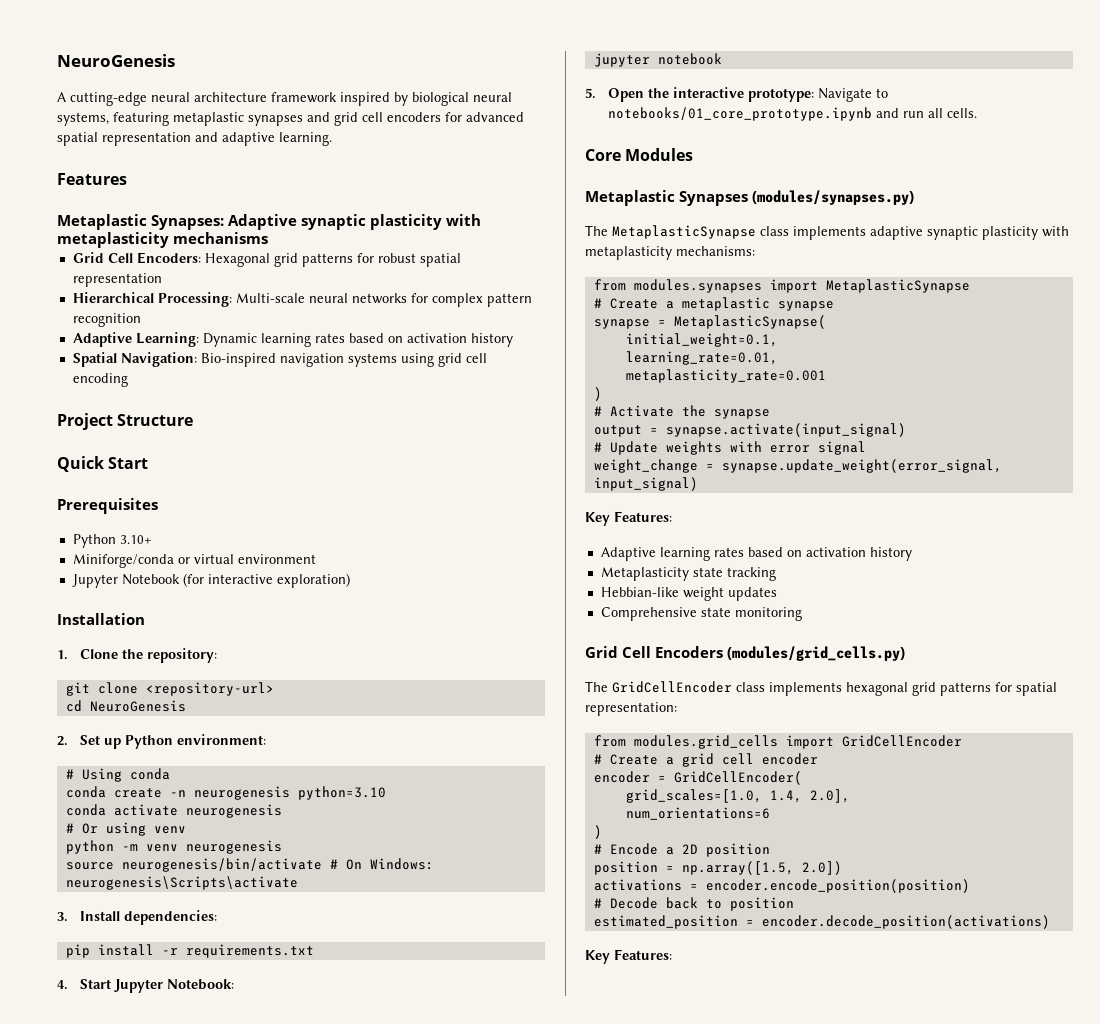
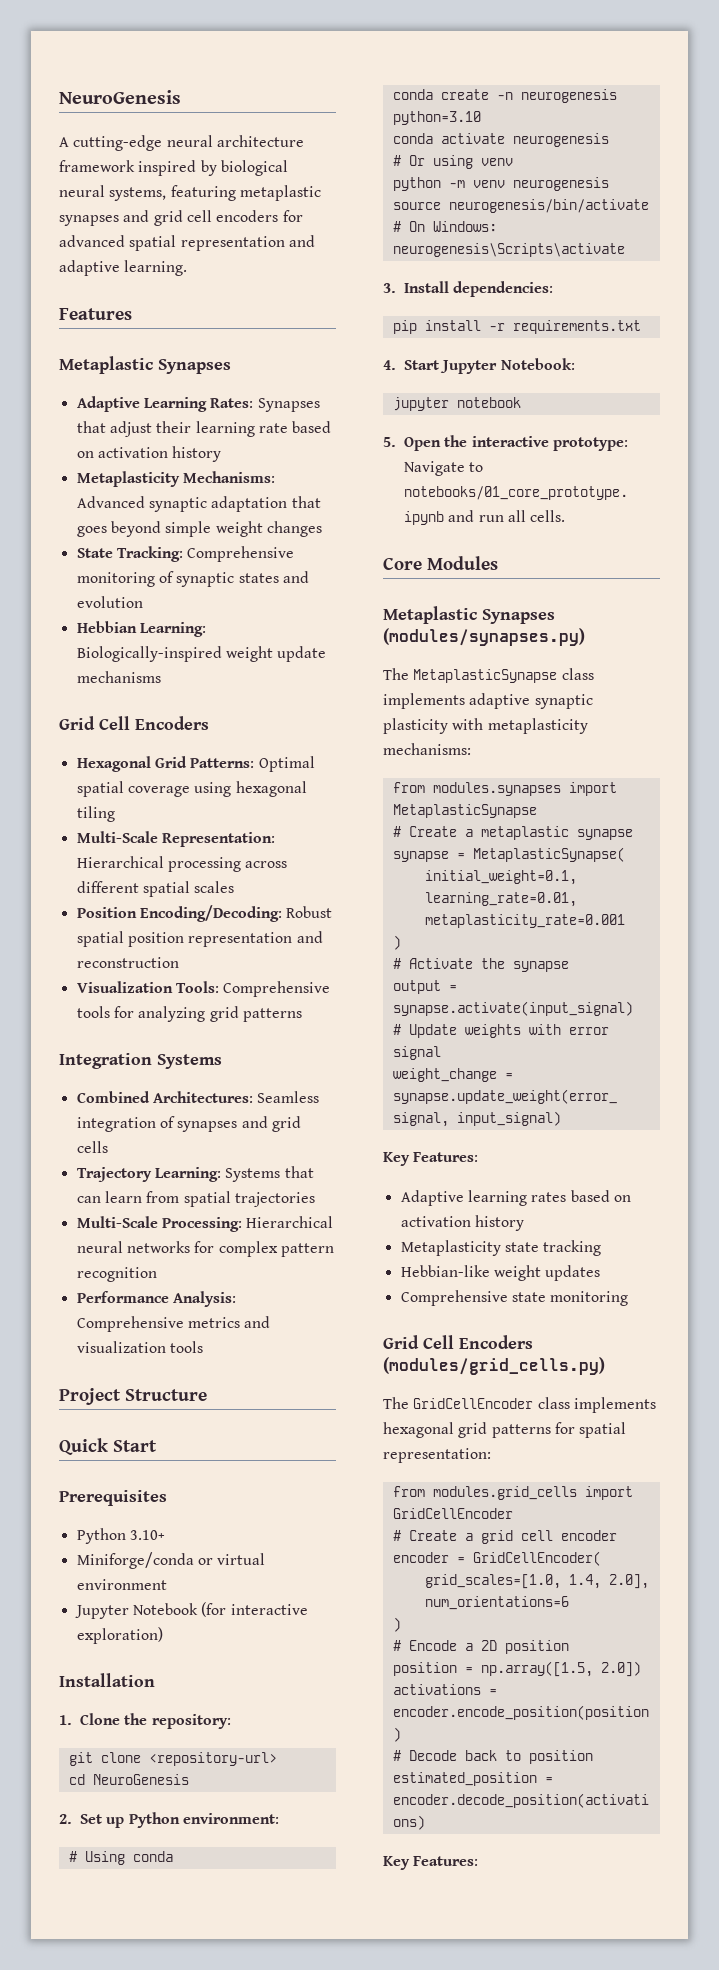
[151,214,481,230] [57,232,268,248] [72,252,461,267] [72,273,162,287] [72,292,305,307] Synapses: Adaptive synaptic plasticity with metaplasticity mechanisms // Grid Cell Encoders: Hexagonal grid patterns for robust spatial representation // Hierarchical Processing: Multi-scale -> [158,359,231,374] [76,396,320,412] [76,421,332,437] [76,446,222,462] [76,471,275,487] [76,496,321,512] [76,521,322,537] [76,546,295,562] [76,571,309,587] [76,596,143,608] [76,621,206,637] [76,646,327,662] [76,671,161,683] [59,716,209,730] [76,756,315,772] [76,781,307,797] [76,806,115,822] [76,831,275,847] [76,856,288,872] [76,881,235,897] [76,905,333,922] [76,931,323,947] [76,957,179,968] [76,981,331,997] [76,1006,302,1022] [59,1053,222,1069] [76,1091,320,1103] [76,1116,301,1132] [76,1141,108,1153] [76,1166,314,1182] [76,1191,315,1207] [76,1216,334,1232] Synapses // Adaptive Learning Rates: Synapses that adjust their learning rate based on activation history // Metaplasticity Mechanisms: Advanced synaptic adaptation that goes beyond simple weight changes // State Tracking: Comprehensive monitoring of synaptic states and evolution // Hebbian Learning: Biologically-inspired weight update mechanisms // Grid Cell Encoders // Hexagonal Grid Patterns: Optimal spatial coverage using hexagonal tiling // Multi-Scale Representation: Hierarchical processing across different spatial scales // Position Encoding/Decoding: Robust spatial position representation and reconstruction // Visualization Tools: Comprehensive tools for analyzing grid patterns // Integration Systems // Combined Architectures: Seamless integration of synapses and grid cells // Trajectory Learning: Systems that can learn from spatial trajectories // Multi-Scale Processing: Hierarchical
[72,332,513,347] [72,352,487,367] [72,373,128,387] Adaptive Learning: Dynamic learning rates based on activation history // Spatial Navigation: Bio-inspired navigation systems using grid cell encoding -> [76,1291,236,1307] [76,1316,271,1332] [76,1341,203,1353] Performance Analysis: Comprehensive metrics and visualization tools

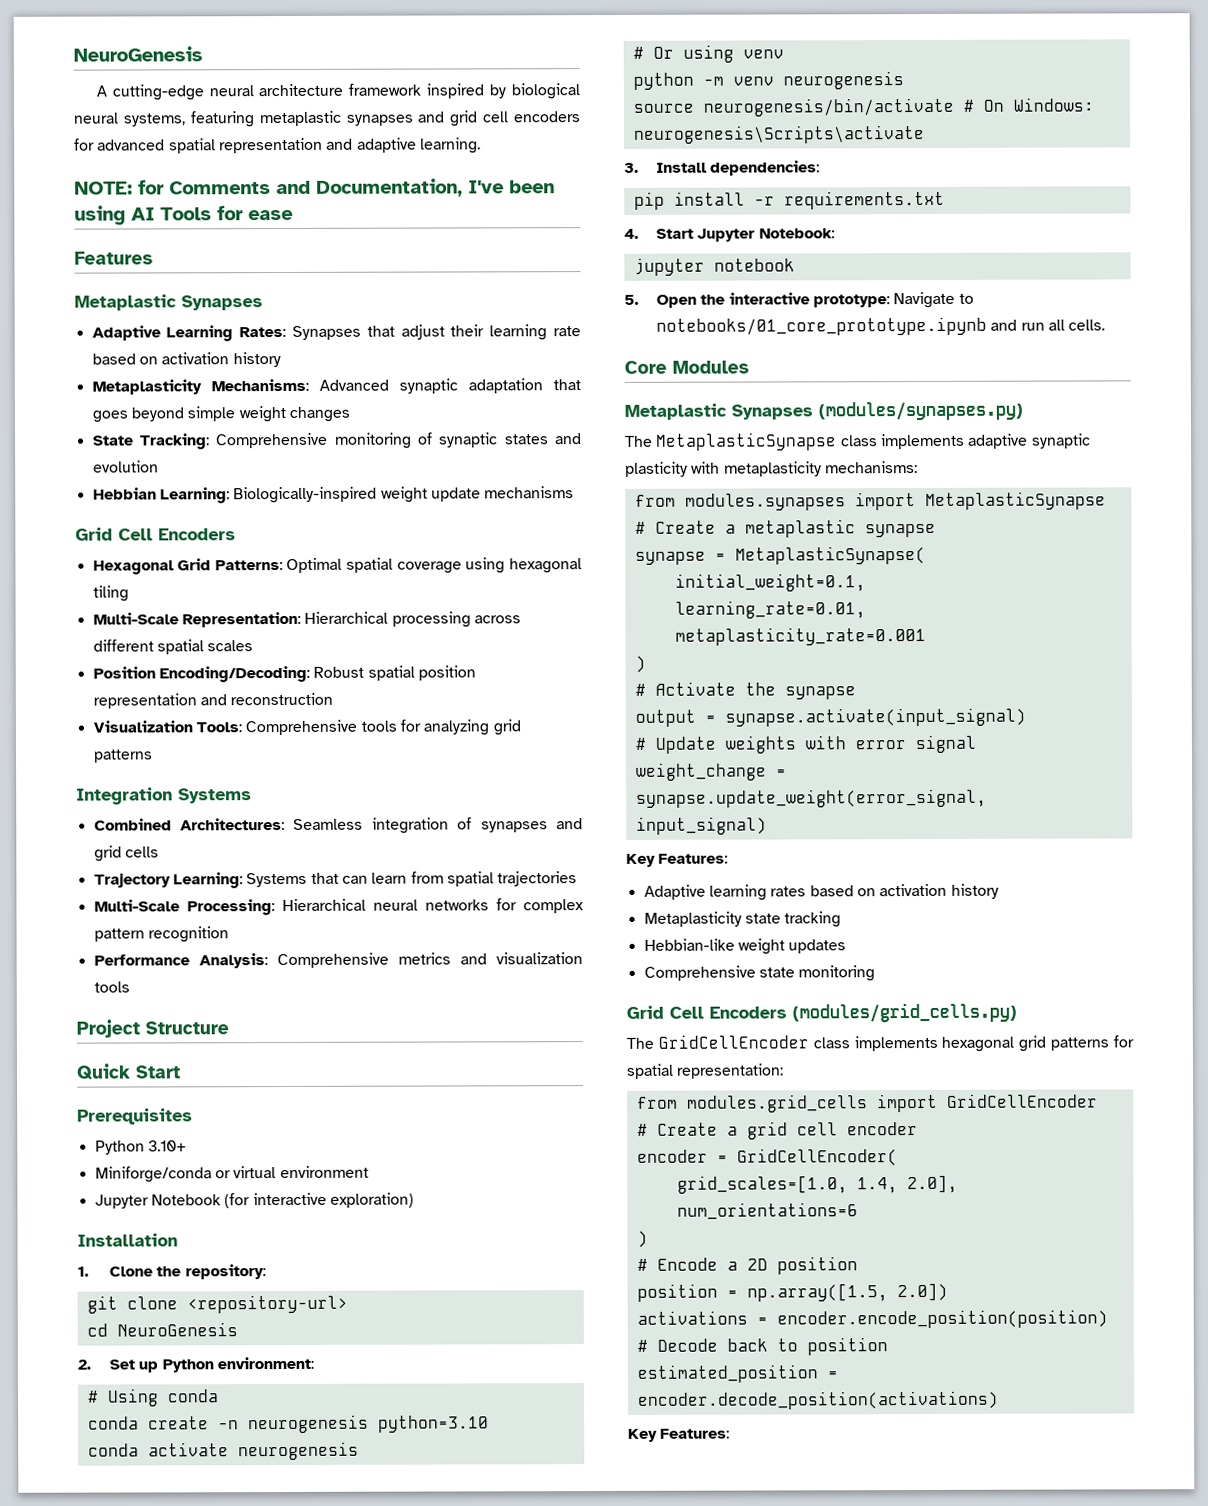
(188, 268) none -> [74,178,555,197] [74,205,293,226] // NOTE: for Comments and Documentation, I've been using AI Tools for ease

